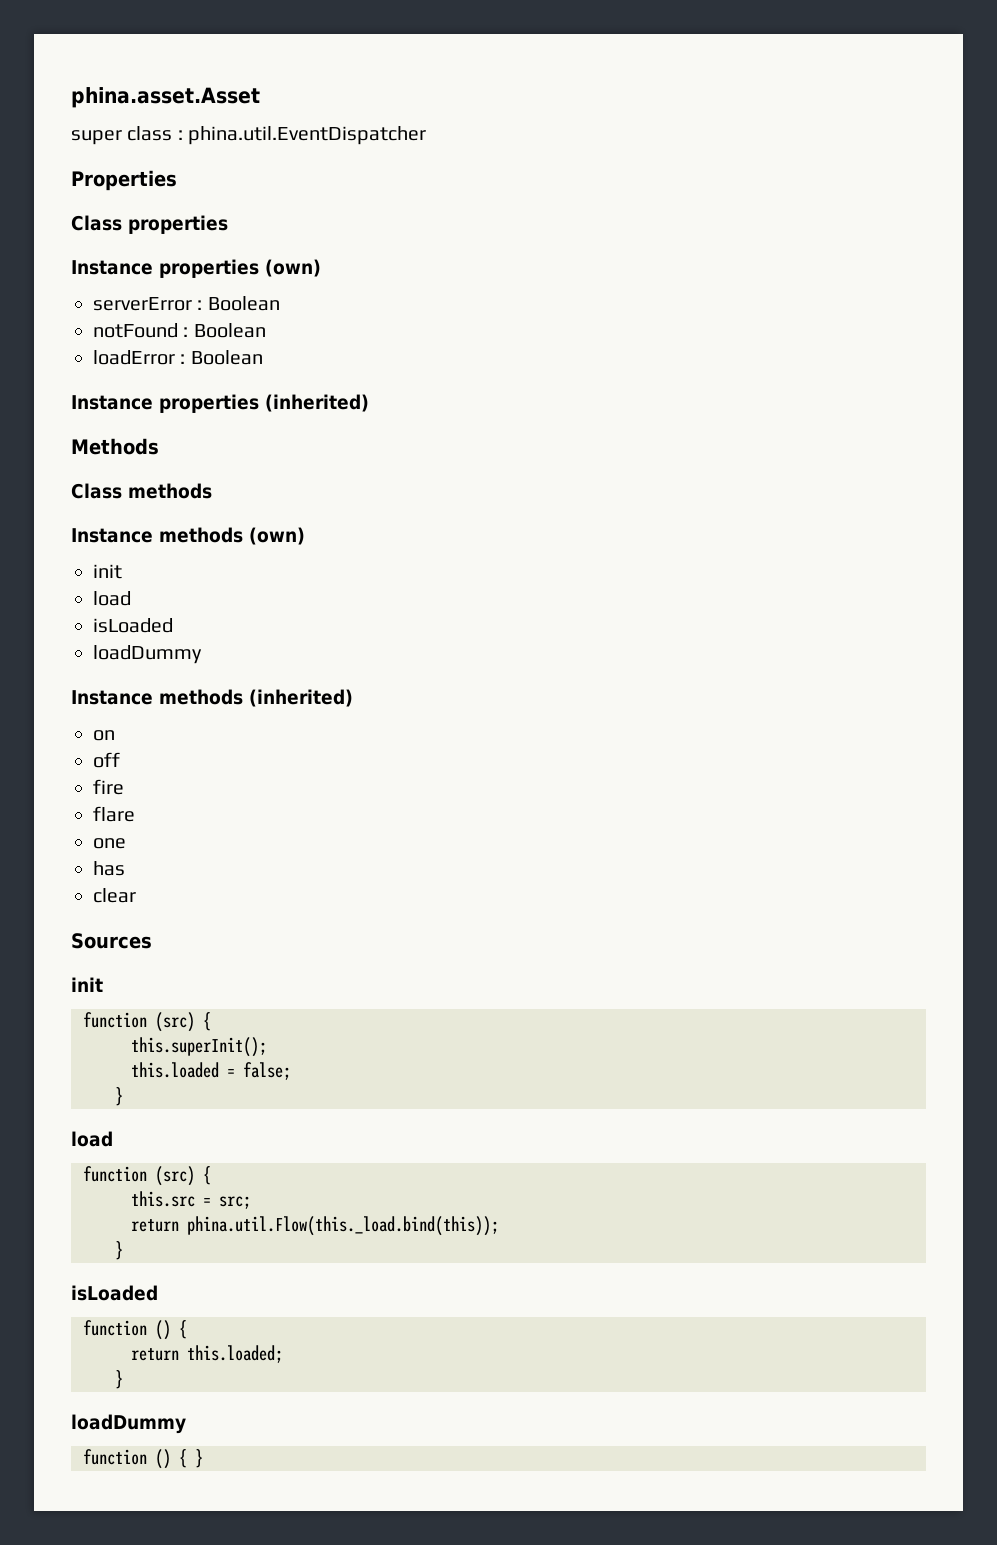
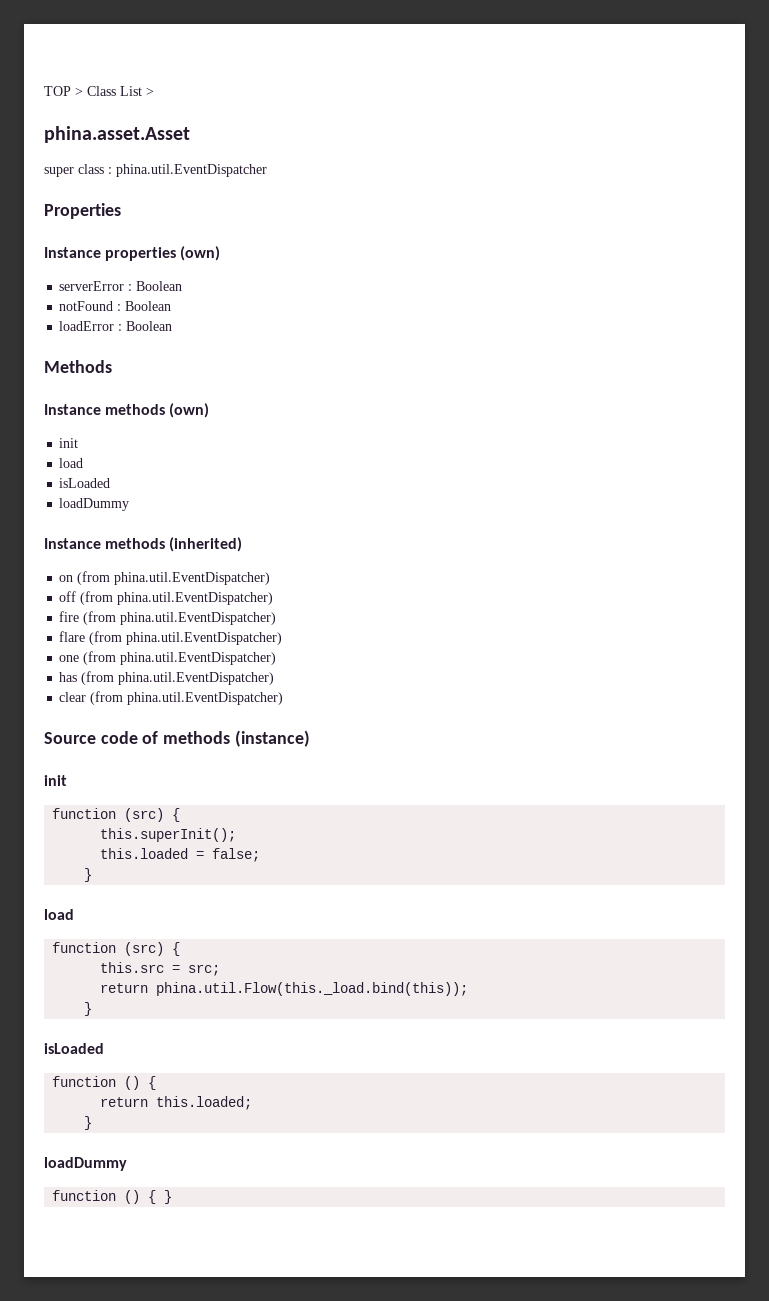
(71, 97) none -> [44,86,154,96] TOP > Class List > //
[71,215,228,234] // Class properties -> (121, 211) none
[71,394,369,413] // Instance properties (inherited) -> (173, 326) none
[71,483,212,499] // Class methods -> (112, 366) none
(115, 735) none -> [77,571,271,585] (from phina.util.EventDispatcher)
(120, 760) none -> [80,591,274,605] (from phina.util.EventDispatcher)
(124, 787) none -> [83,611,277,625] (from phina.util.EventDispatcher)
(135, 814) none -> [89,631,283,645] (from phina.util.EventDispatcher)
(126, 843) none -> [83,651,277,665] (from phina.util.EventDispatcher)
(125, 868) none -> [81,671,275,685] (from phina.util.EventDispatcher)
[71,933,152,949] // Sources -> [90,691,284,705] [44,730,310,747] (from phina.util.EventDispatcher) // Source code of methods (instance)

